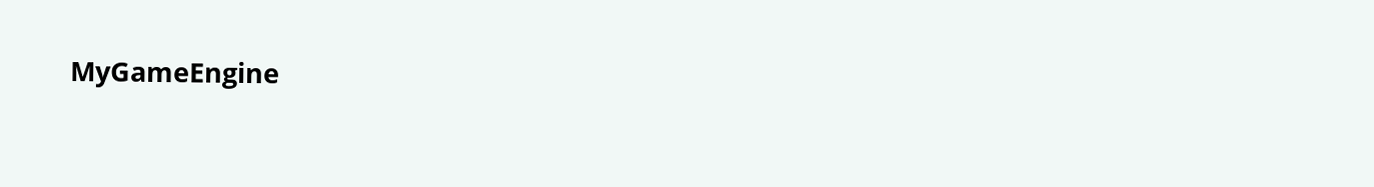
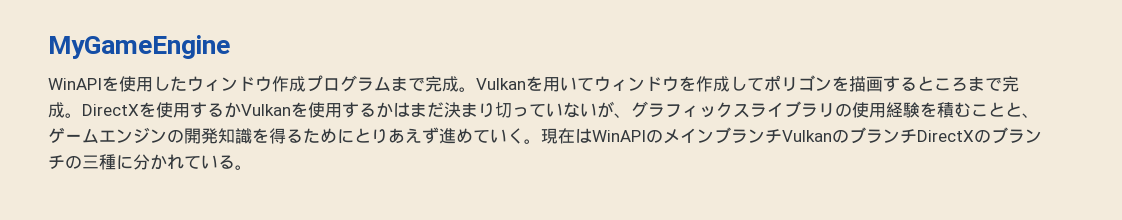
(280, 75) none -> [48,75,1019,92] [48,101,1039,118] [48,127,1042,144] [48,154,252,170] // WinAPIを使用したウィンドウ作成プログラムまで完成。Vulkanを用いてウィンドウを作成してポリゴンを描画するところまで完成。DirectXを使用するかVulkanを使用するかはまだ決まり切っていないが、グラフィックスライブラリの使用経験を積むことと、ゲームエンジンの開発知識を得るためにとりあえず進めていく。現在はWinAPIのメインブランチVulkanのブランチDirectXのブランチの三種に分かれている。

